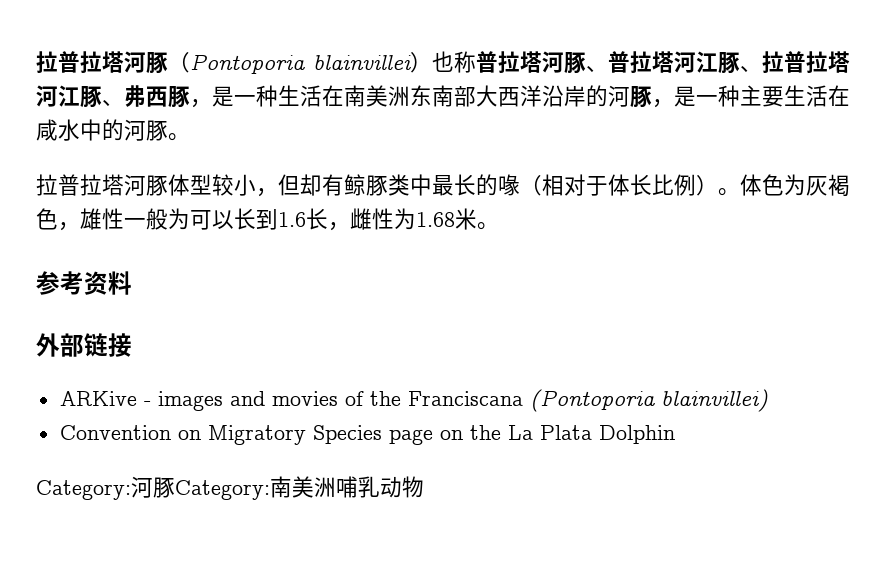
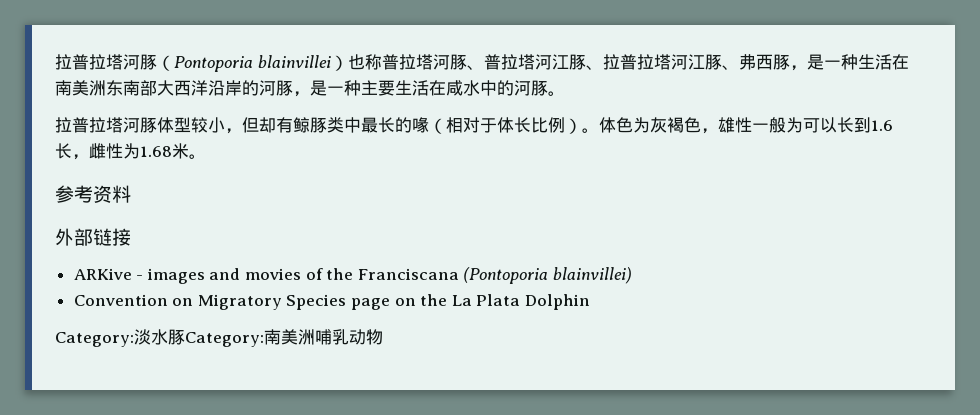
[131,476,153,498] 河 -> [134,329,168,345] 淡水

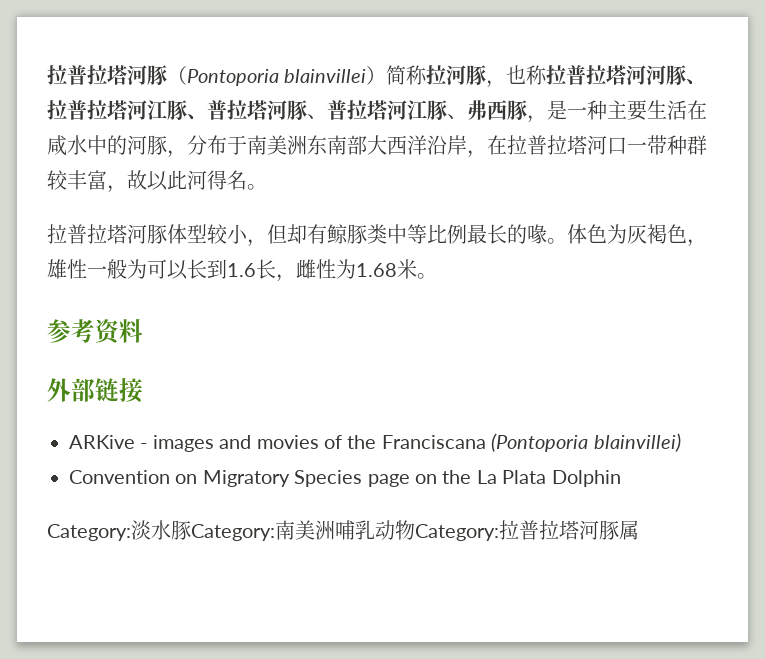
[347,54,382,70] 也称 -> [386,65,707,88] [47,100,207,120] 简称拉河豚，也称拉普拉塔河河豚、拉普拉塔河江豚、
[602,54,909,71] [55,80,276,96] 拉普拉塔河江豚、弗西豚，是一种生活在南美洲东南部大西洋沿岸的河 -> [467,100,507,120] 弗西
(548, 88) none -> [167,135,707,158] [47,170,247,193] ，分布于南美洲东南部大西洋沿岸，在拉普拉塔河口一带种群较丰富，故以此河得名
(361, 125) none -> [407,224,467,244] 等比例
[429,117,582,134] （相对于体长比例） -> (547, 234) none
(383, 337) none -> [415,520,639,541] Category:拉普拉塔河豚属

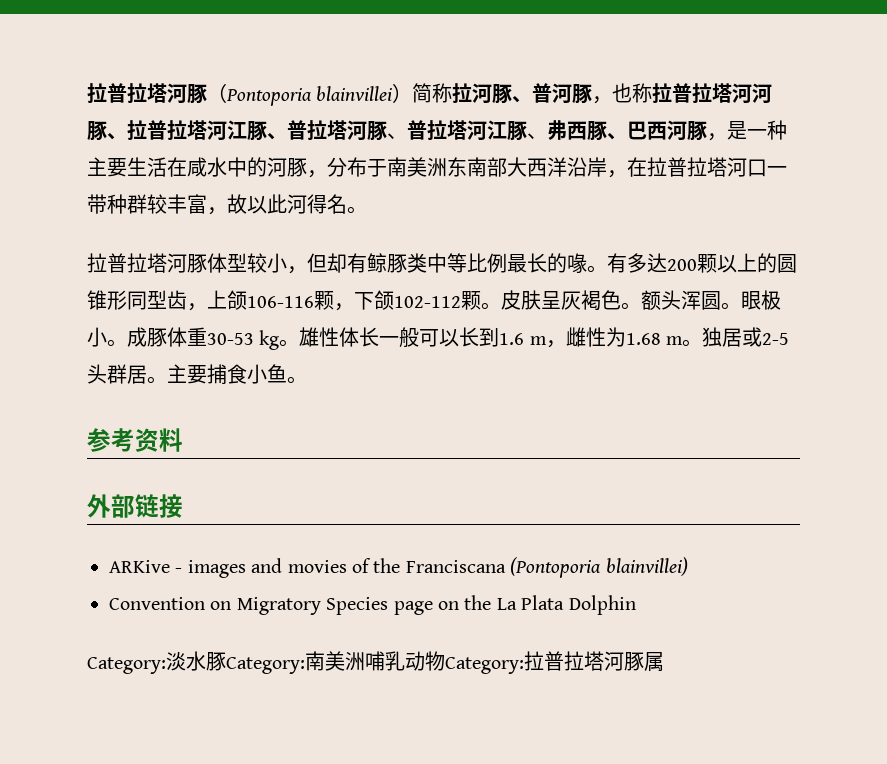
(487, 75) none -> [512,83,593,104] 、普河豚
(527, 110) none -> [607,120,707,141] 、巴西河豚
[567,224,707,247] [47,259,147,279] 体色为灰褐色，雄性一般为 -> [607,253,797,273] [87,290,781,311] [87,327,420,350] 有多达200颗以上的圆锥形同型齿，上颌106-116颗，下颌102-112颗。皮肤呈灰褐色。额头浑圆。眼极小。成豚体重30-53 kg。雄性体长一般
[256,259,276,279] 长 -> [529,336,547,345] m
[397,259,417,279] 米 -> [666,327,790,347] [87,364,287,385] m。独居或2-5头群居。主要捕食小鱼

